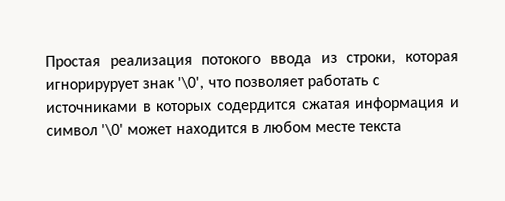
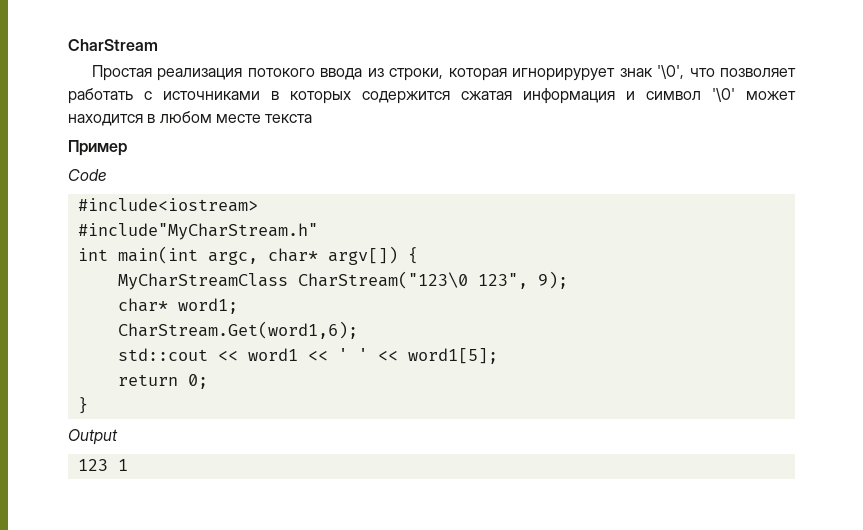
(45, 62) none -> [68,39,158,51] CharStream //
[217,101,297,114] содердится -> [362,91,450,104] содержится
(403, 127) none -> [68,140,127,156] [68,169,106,181] [77,198,258,212] [77,223,318,240] [77,246,418,265] [117,271,568,290] [117,298,238,314] [117,321,358,339] [117,348,498,364] [117,374,208,389] [77,397,88,414] [68,429,118,445] [77,459,128,471] // Пример // Code // #include<iostream> // #include"MyCharStream.h" // int main(int argc, char* argv[]) { // MyCharStreamClass CharStream("123\0 123", 9); // char* word1; // CharStream.Get(word1,6); // std::cout << word1 << ' ' << word1[5]; // return 0; // } // Output // 123 1

